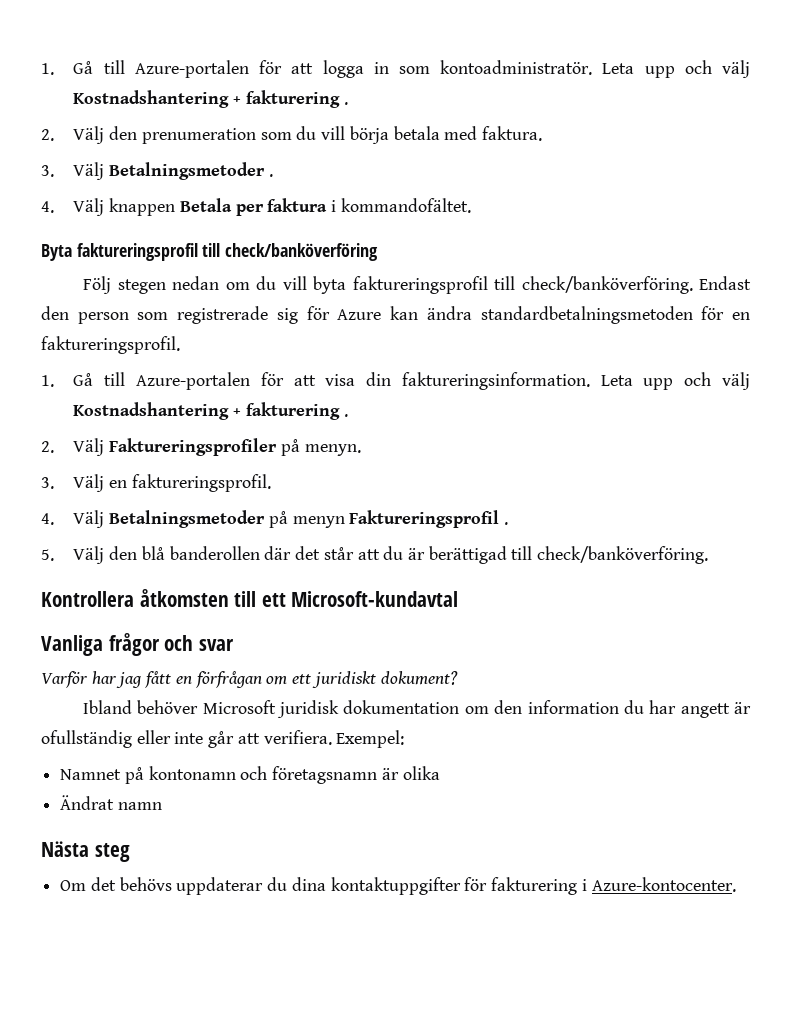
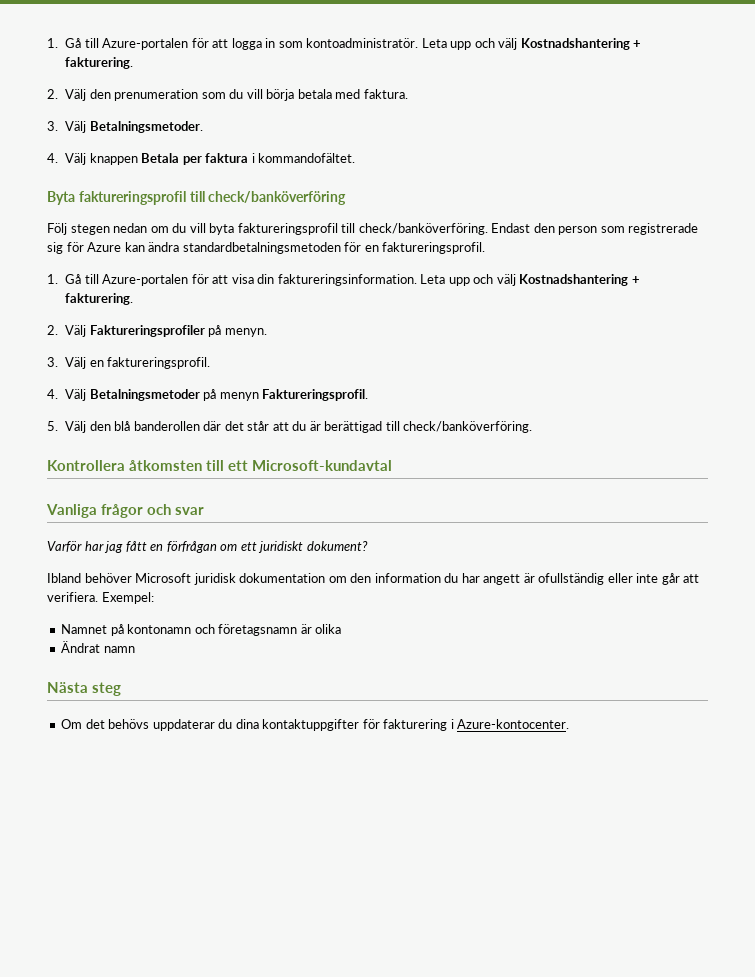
[245,90,348,108] fakturering . -> [65,57,134,69] fakturering.
[109,162,273,180] Betalningsmetoder . -> [89,121,203,133] Betalningsmetoder.
[245,402,348,420] fakturering . -> [65,293,134,305] fakturering.
[349,510,509,528] Faktureringsprofil . -> [262,389,369,401] Faktureringsprofil.

